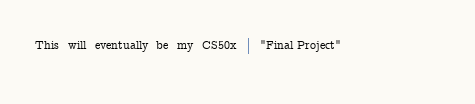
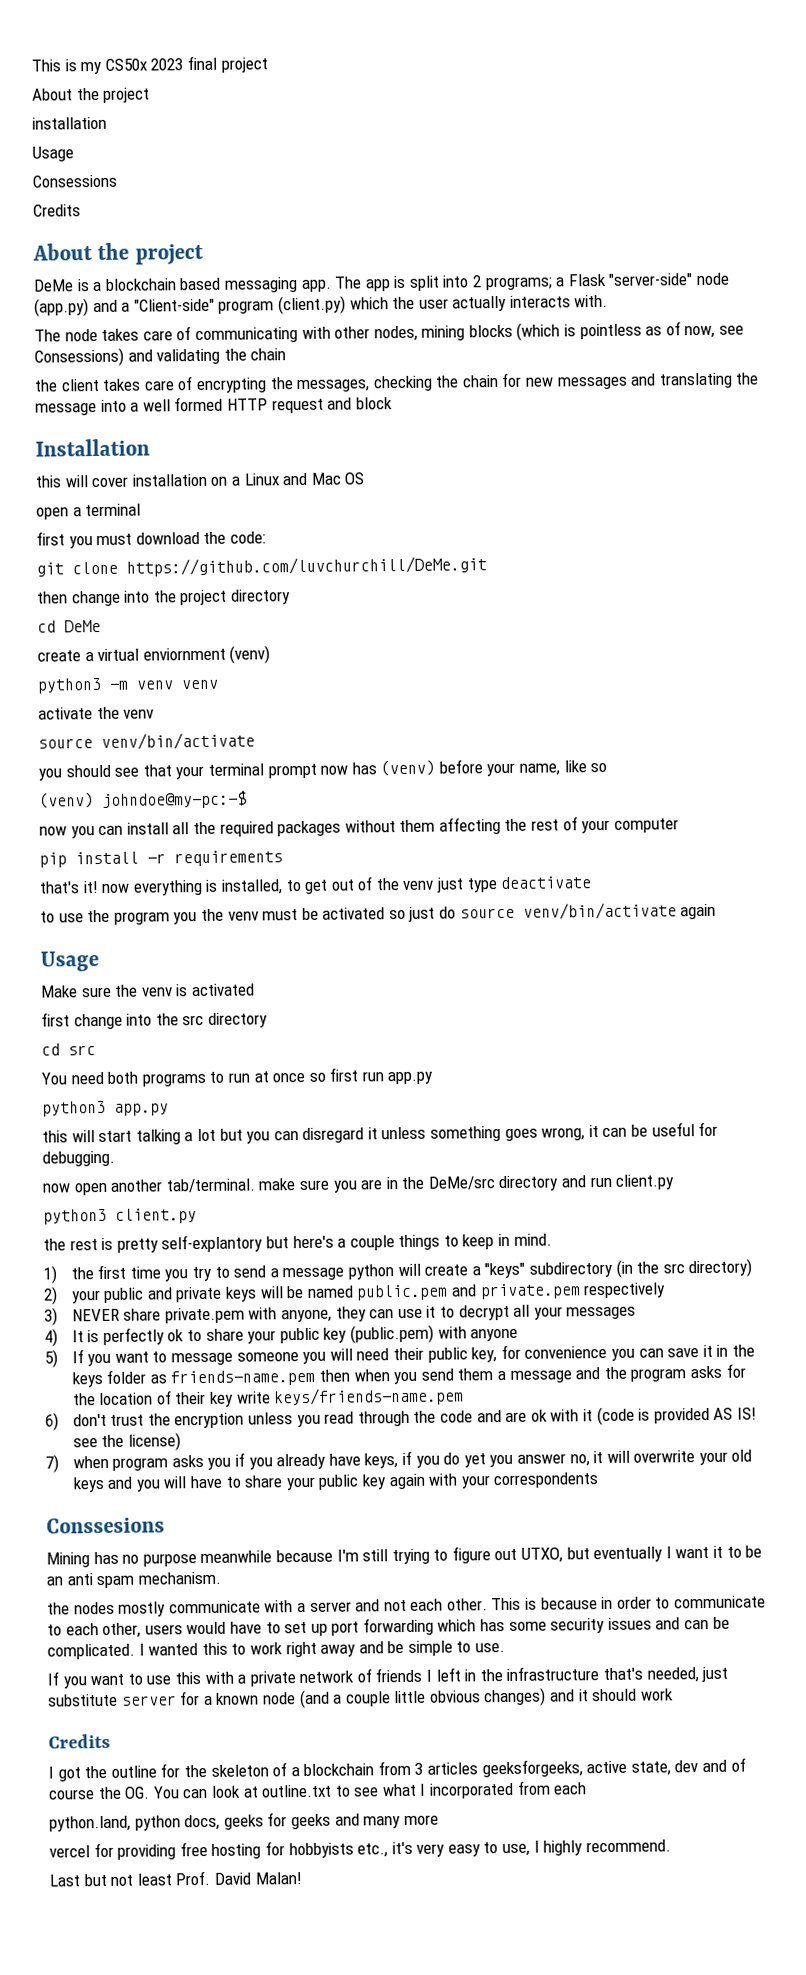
[35,40,341,52] This will eventually be my CS50x "Final Project" -> [31,55,268,75] [32,87,151,103] [32,116,107,130] [32,146,74,162] [32,174,118,188] [33,204,81,217] [32,242,204,265] [33,272,731,293] [34,294,609,317] [34,321,745,344] [34,347,287,367] [34,372,760,394] [35,396,393,416] [35,438,150,457] [35,472,365,488] [36,503,142,520] [36,531,266,549] [36,556,487,577] [37,589,291,607] [37,619,101,633] [37,645,271,664] [37,677,219,694] [38,706,155,720] [38,732,255,750] [38,759,608,781] [39,790,247,809] [39,816,679,839] [39,850,283,868] [39,876,593,896] [40,902,717,925] [40,951,99,972] [40,983,255,998] [41,1012,268,1030] [41,1043,96,1056] [41,1067,434,1087] [42,1100,169,1117] [42,1121,719,1145] [42,1150,115,1167] [42,1174,676,1196] [43,1208,197,1225] [43,1233,552,1253] [43,1258,753,1284] [43,1282,667,1305] [44,1304,637,1326] [44,1324,519,1347] [44,1344,755,1368] [71,1363,746,1388] [72,1387,465,1407] [45,1406,757,1431] [72,1432,181,1451] [45,1449,753,1473] [72,1472,599,1493] [46,1517,165,1534] [46,1545,763,1568] [46,1571,221,1589] [47,1595,767,1617] [47,1616,730,1639] [47,1640,506,1660] [47,1666,729,1689] [48,1687,674,1709] [48,1733,111,1749] [48,1757,746,1782] [48,1780,588,1800] [49,1812,439,1832] [49,1839,671,1860] [49,1870,302,1887] This is my CS50x 2023 final project // About the project // installation // Usage // Consessions // Credits // About the project // DeMe is a blockchain based messaging app. The app is split into 2 programs; a Flask "server-side" node (app.py) and a "Client-side" program (client.py) which the user actually interacts with. // The node takes care of communicating with other nodes, mining blocks (which is pointless as of now, see Consessions) and validating the chain // the client takes care of encrypting the messages, checking the chain for new messages and translating the message into a well formed HTTP request and block // Installation // this will cover installation on a Linux and Mac OS // open a terminal // first you must download the code: // git clone https://github.com/luvchurchill/DeMe.git // then change into the project directory // cd DeMe // create a virtual enviornment (venv) // python3 -m venv venv // activate the venv // source venv/bin/activate // you should see that your terminal prompt now has (venv) before your name, like so // (venv) johndoe@my-pc:-$ // now you can install all the required packages without them affecting the rest of your computer // pip install -r requirements // that's it! now everything is installed, to get out of the venv just type deactivate // to use the program you the venv must be activated so just do source venv/bin/activate again // Usage // Make sure the venv is activated // first change into the src directory // cd src // You need both programs to run at once so first run app.py // python3 app.py // this will start talking a lot but you can disregard it unless something goes wrong, it can be useful for debugging. // now open another tab/terminal. make sure you are in the DeMe/src directory and run client.py // python3 client.py // the rest is pretty self-explantory but here's a couple things to keep in mind. // 1) the first time you try to send a message python will create a "keys" subdirectory (in the src directory) // 2) your public and private keys will be named public.pem and private.pem respectively // 3) NEVER share private.pem with anyone, they can use it to decrypt all your messages // 4) It is perfectly ok to share your public key (public.pem) with anyone // 5) If you want to message someone you will need their public key, for convenience you can save it in the keys folder as friends-name.pem then when you send them a message and the program asks for the location of their key write keys/friends-name.pem // 6) don't trust the encryption unless you read through the code and are ok with it (code is provided AS IS! see the license) // 7) when program asks you if you already have keys, if you do yet you answer no, it will overwrite your old keys and you will have to share your public key again with your correspondents // Conssesions // Mining has no purpose meanwhile because I'm still trying to figure out UTXO, but eventually I want it to be an anti spam mechanism. // the nodes mostly communicate with a server and not each other. This is because in order to communicate to each other, users would have to set up port forwarding which has some security issues and can be complicated. I wanted this to work right away and be simple to use. // If you want to use this with a private network of friends I left in the infrastructure that's needed, just substitute server for a known node (and a couple little obvious changes) and it should work // Credits // I got the outline for the skeleton of a blockchain from 3 articles geeksforgeeks, active state, dev and of course the OG. You can look at outline.txt to see what I incorporated from each // python.land, python docs, geeks for geeks and many more // vercel for providing free hosting for hobbyists etc., it's very easy to use, I highly recommend. // Last but not least Prof. David Malan!

